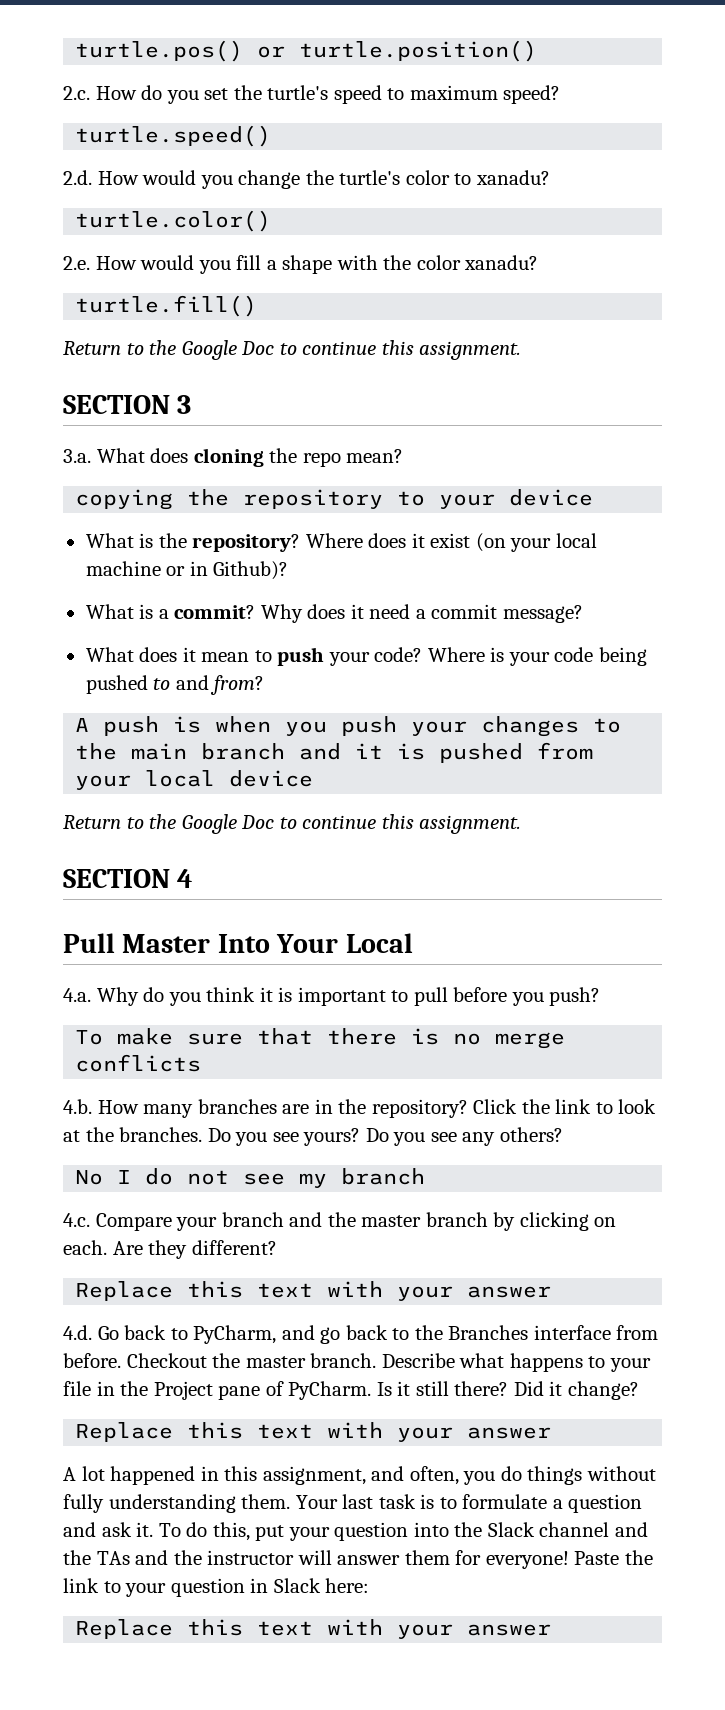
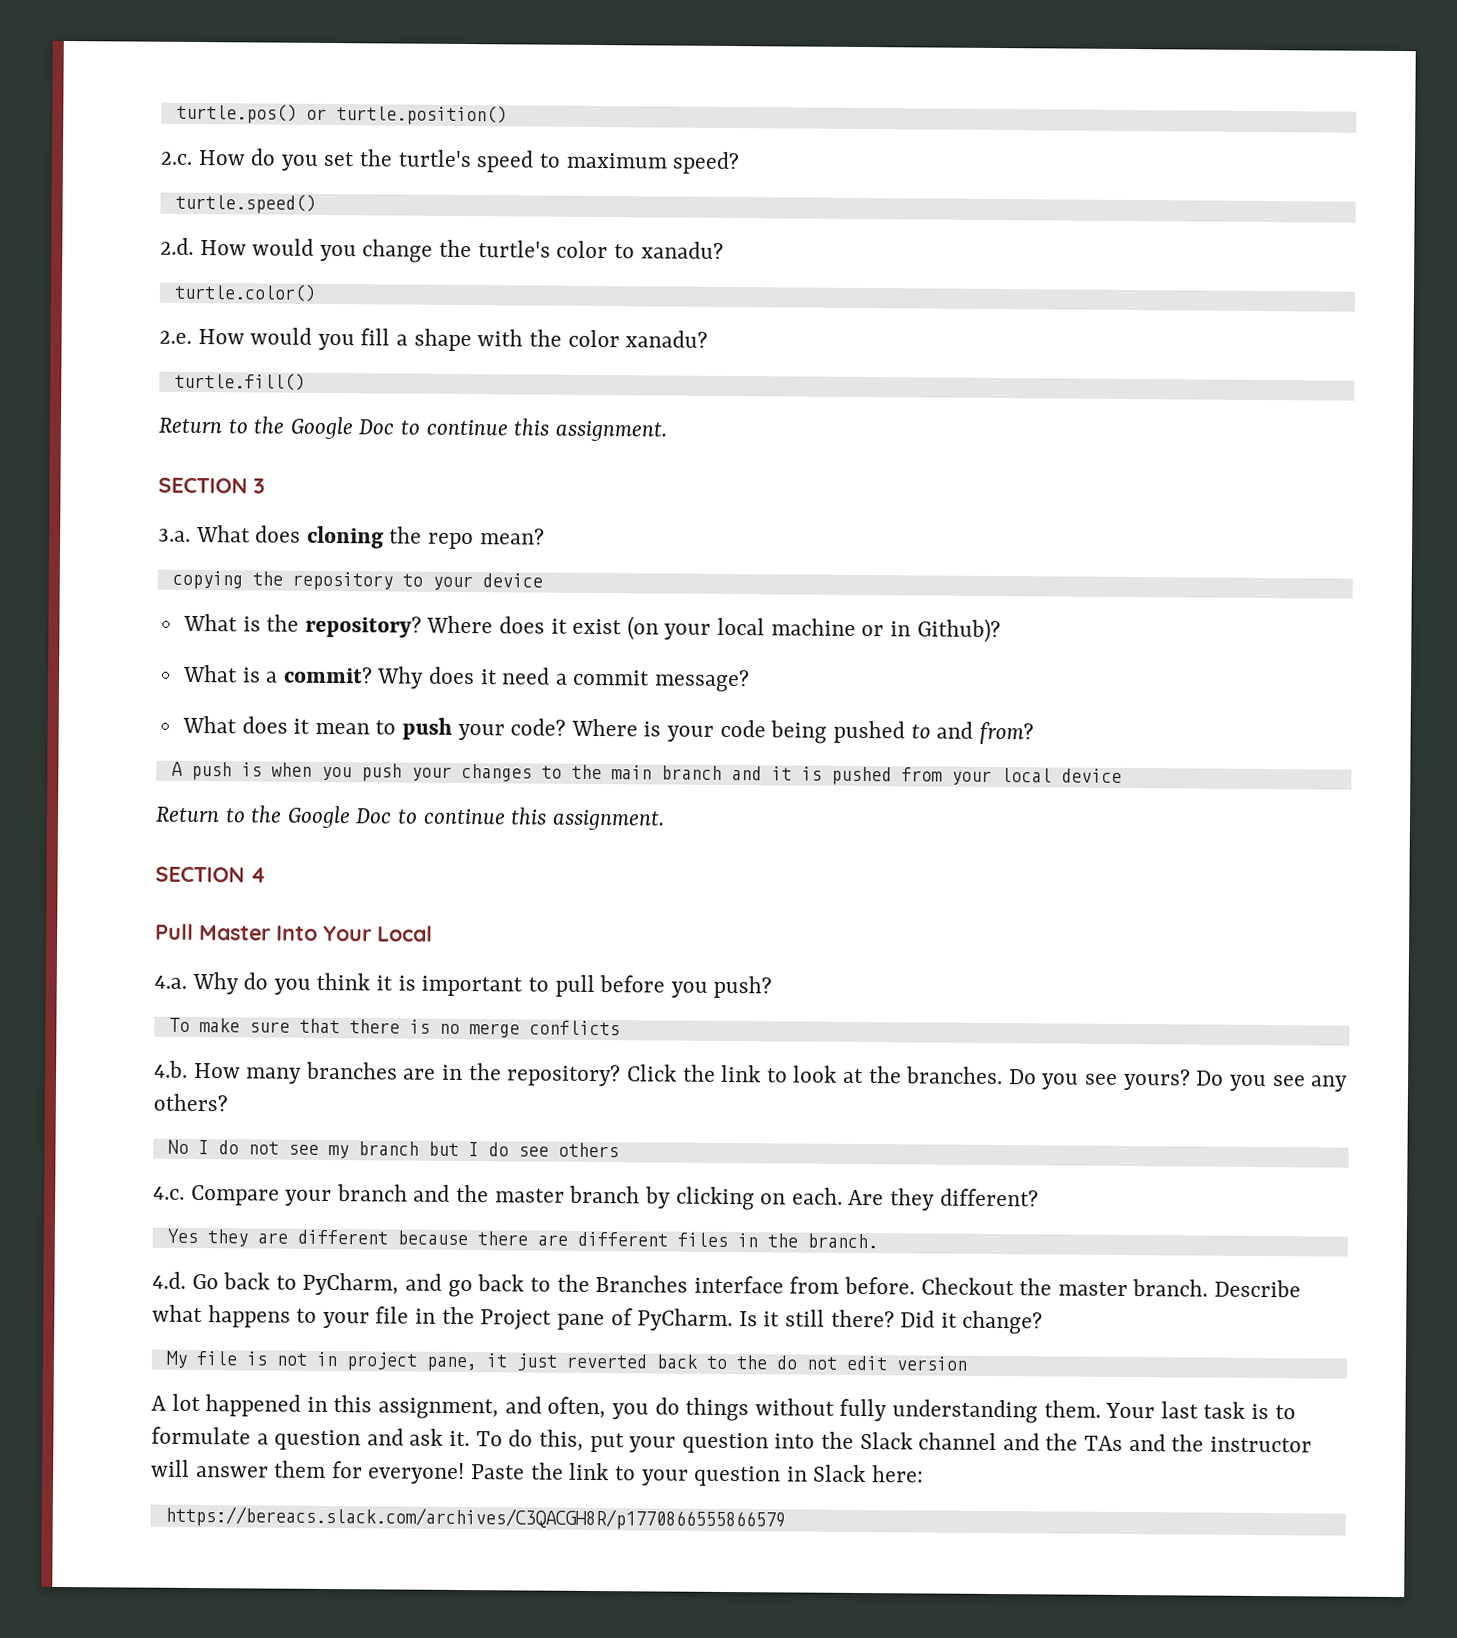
(426, 1176) none -> [427,1141,619,1158] but I do see others
[75,1281,552,1301] Replace this text with your answer -> [166,1228,878,1249] Yes they are different because there are different files in the branch.
[75,1422,552,1442] Replace this text with your answer -> [165,1350,967,1372] My file is not in project pane, it just reverted back to the do not edit version
[75,1619,552,1639] Replace this text with your answer -> [164,1505,786,1531] https://bereacs.slack.com/archives/C3QACGH8R/p1770866555866579

